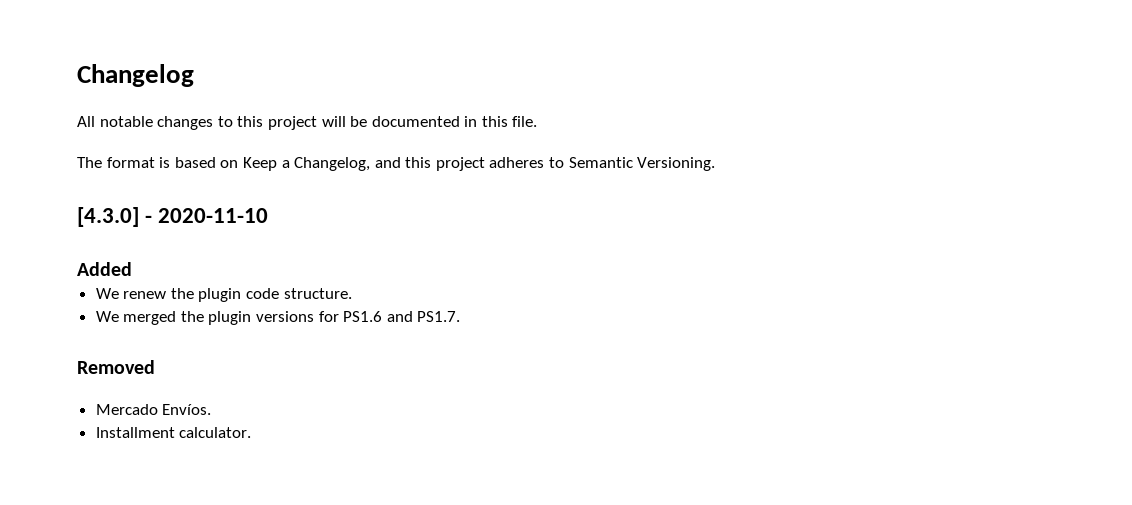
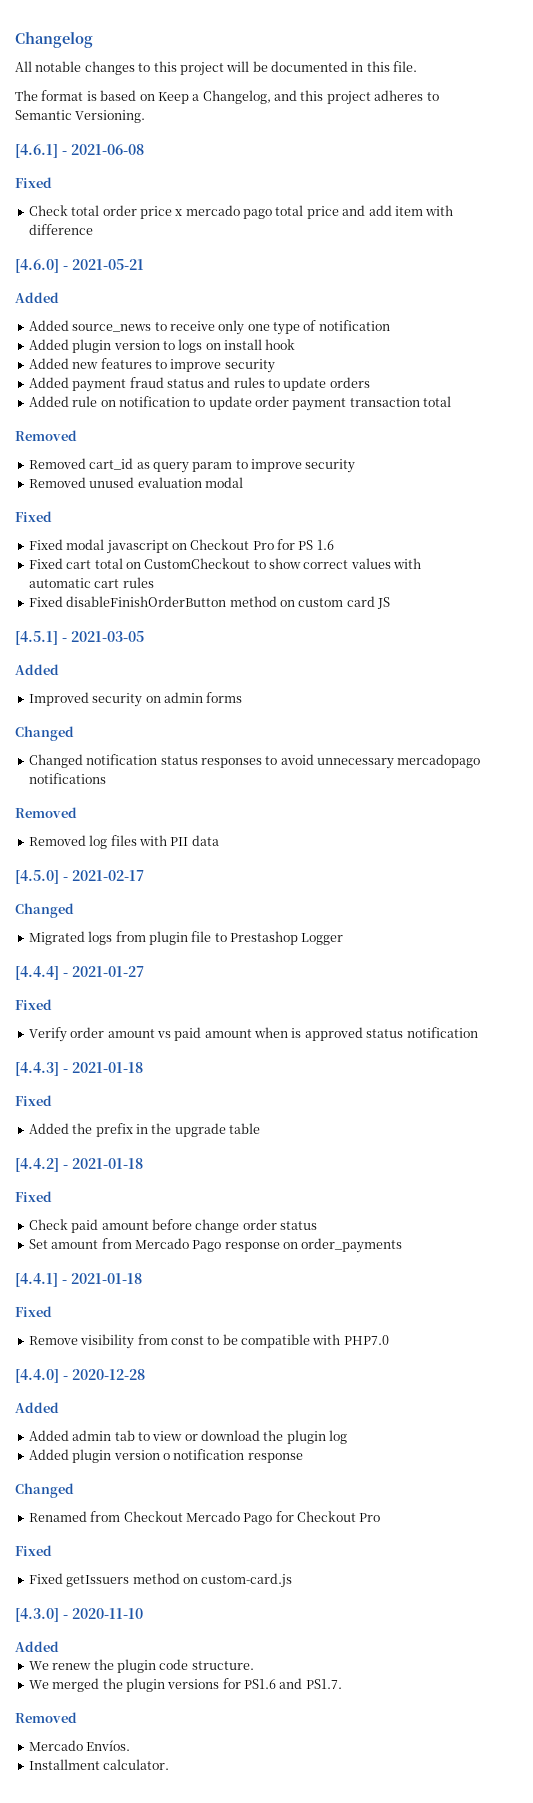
(716, 164) none -> [15,144,144,158] [15,177,52,188] [28,205,454,219] [28,224,93,235] [15,259,144,273] [15,292,59,303] [28,320,390,335] [28,339,296,353] [28,358,275,373] [28,377,370,392] [28,396,452,411] [15,430,77,441] [28,458,356,473] [28,477,243,488] [15,511,52,522] [28,539,334,554] [28,558,422,569] [28,577,154,588] [28,596,390,609] [15,631,144,645] [15,664,59,675] [28,692,243,707] [15,726,74,741] [28,754,481,769] [28,773,106,784] [15,807,77,818] [28,835,219,849] [15,870,144,884] [15,903,74,918] [28,931,344,945] [15,966,144,980] [15,999,52,1010] [28,1027,478,1042] [15,1062,143,1076] [15,1095,52,1106] [28,1123,260,1137] [15,1158,143,1172] [15,1191,52,1202] [28,1219,317,1233] [28,1238,403,1253] [15,1273,142,1287] [15,1306,52,1317] [28,1334,389,1349] [15,1369,145,1383] [15,1402,59,1413] [28,1430,348,1444] [28,1449,303,1463] [15,1483,74,1498] [28,1511,381,1525] [15,1545,52,1556] [28,1573,293,1588] // [4.6.1] - 2021-06-08 // Fixed // Check total order price x mercado pago total price and add item with difference // [4.6.0] - 2021-05-21 // Added // Added source_news to receive only one type of notification // Added plugin version to logs on install hook // Added new features to improve security // Added payment fraud status and rules to update orders // Added rule on notification to update order payment transaction total // Removed // Removed cart_id as query param to improve security // Removed unused evaluation modal // Fixed // Fixed modal javascript on Checkout Pro for PS 1.6 // Fixed cart total on CustomCheckout to show correct values with automatic cart rules // Fixed disableFinishOrderButton method on custom card JS // [4.5.1] - 2021-03-05 // Added // Improved security on admin forms // Changed // Changed notification status responses to avoid unnecessary mercadopago notifications // Removed // Removed log files with PII data // [4.5.0] - 2021-02-17 // Changed // Migrated logs from plugin file to Prestashop Logger // [4.4.4] - 2021-01-27 // Fixed // Verify order amount vs paid amount when is approved status notification // [4.4.3] - 2021-01-18 // Fixed // Added the prefix in the upgrade table // [4.4.2] - 2021-01-18 // Fixed // Check paid amount before change order status // Set amount from Mercado Pago response on order_payments // [4.4.1] - 2021-01-18 // Fixed // Remove visibility from const to be compatible with PHP7.0 // [4.4.0] - 2020-12-28 // Added // Added admin tab to view or download the plugin log // Added plugin version o notification response // Changed // Renamed from Checkout Mercado Pago for Checkout Pro // Fixed // Fixed getIssuers method on custom-card.js

